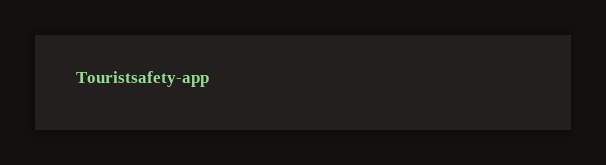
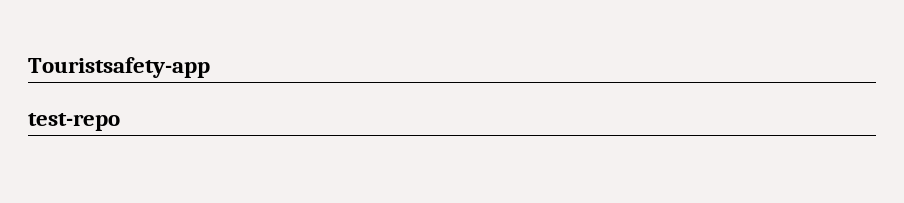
(209, 79) none -> [28,113,120,131] // test-repo

